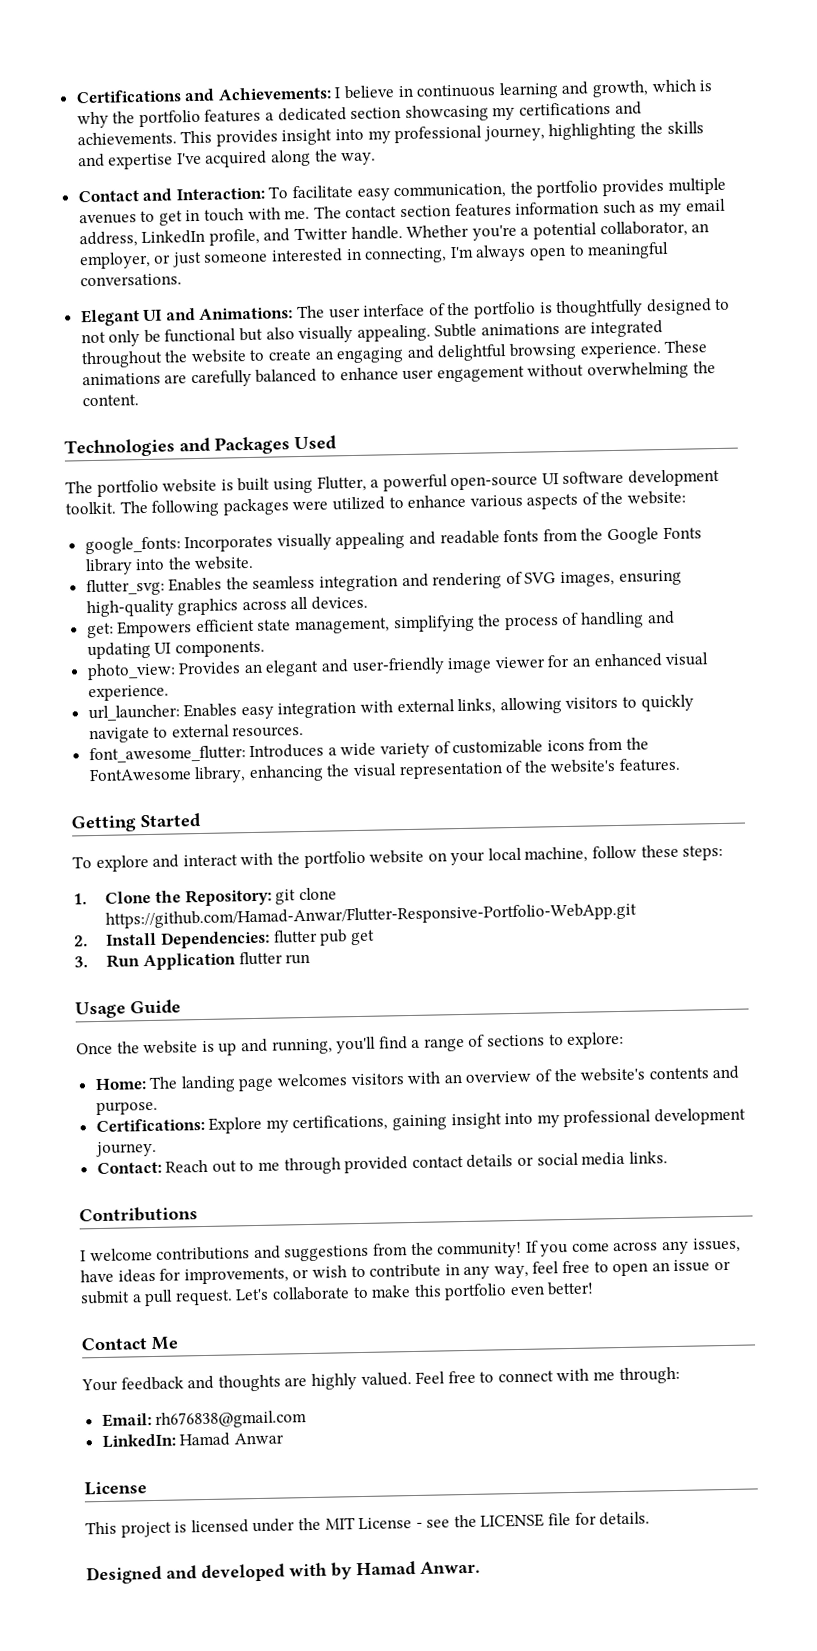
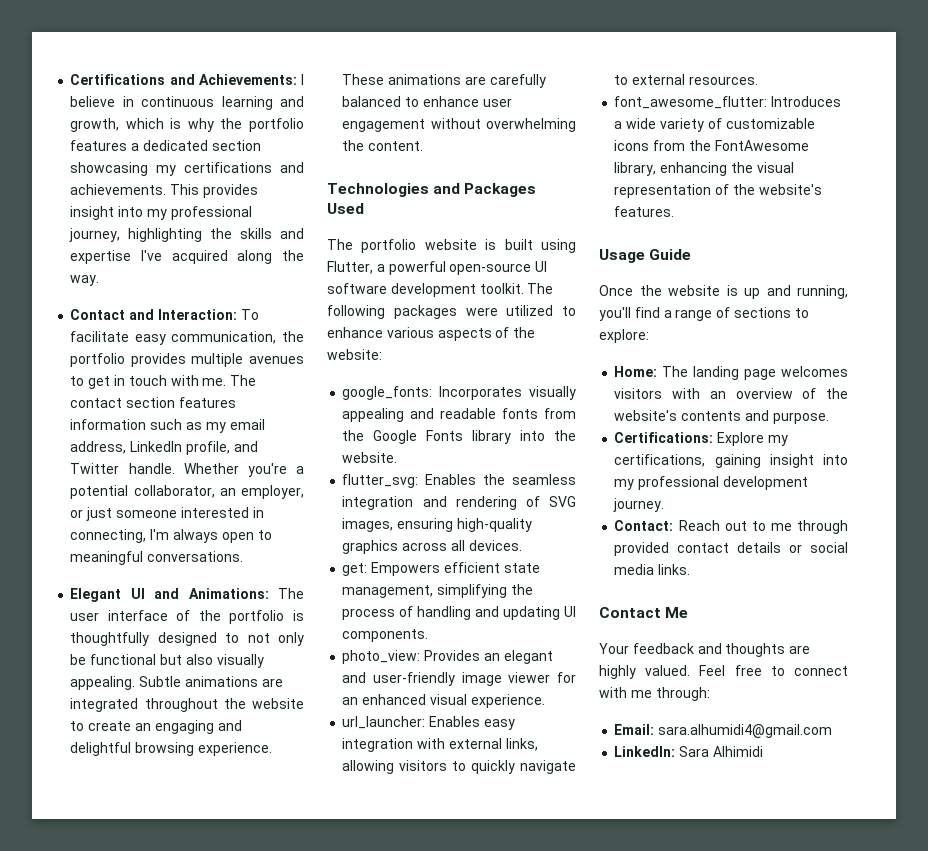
[71,812,201,833] [72,844,724,873] [73,887,337,907] [105,902,638,929] [74,929,375,949] [74,951,311,971] // Getting Started // To explore and interact with the portfolio website on your local machine, follow these steps: // 1. Clone the Repository: git clone https://github.com/Hamad-Anwar/Flutter-Responsive-Portfolio-WebApp.git // 2. Install Dependencies: flutter pub get // 3. Run Application flutter run -> (675, 211) none
[79,1206,198,1223] [80,1237,741,1262] [80,1259,732,1285] [80,1281,595,1307] // Contributions // I welcome contributions and suggestions from the community! If you come across any issues, have ideas for improvements, or wish to contribute in any way, feel free to open an issue or submit a pull request. Let's collaborate to make this portfolio even better! -> (691, 569) none
[155,1410,308,1429] rh676838@gmail.com -> [658,724,833,738] sara.alhumidi4@gmail.com
[179,1432,284,1447] [84,1481,147,1496] [85,1511,651,1538] [86,1560,480,1585] Hamad Anwar // License // This project is licensed under the MIT License - see the LICENSE file for details. // Designed and developed with by Hamad Anwar. -> [679,746,763,757] Sara Alhimidi

